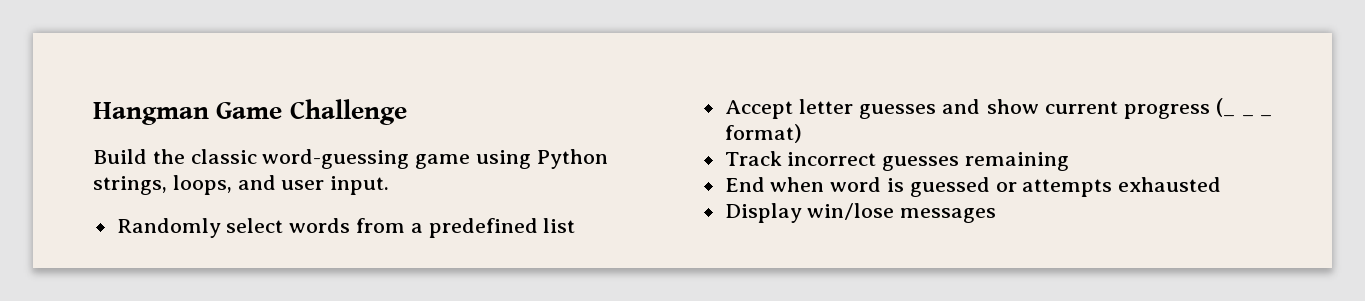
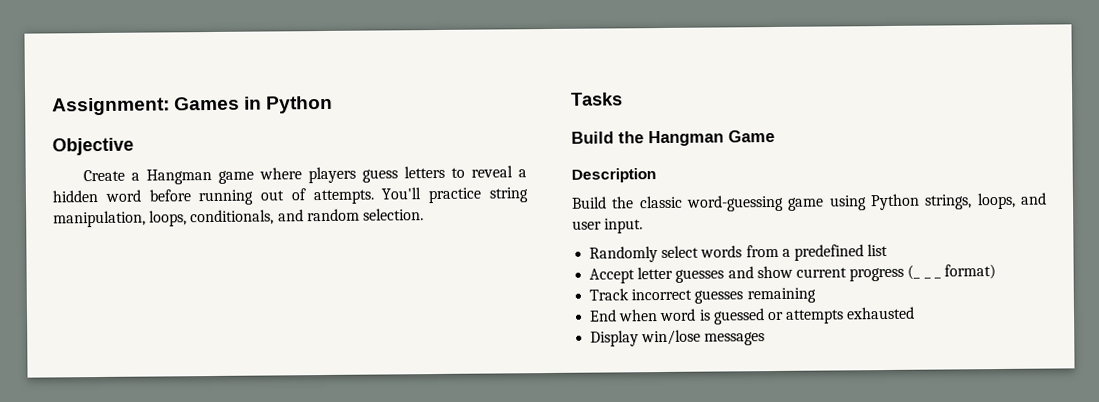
(93, 113) none -> [52,95,334,116] [52,137,134,156] [82,165,527,185] [52,187,529,206] [53,208,424,228] [571,92,623,106] [571,131,644,144] Assignment: Games in Python // Objective // Create a Hangman game where players guess letters to reveal a hidden word before running out of attempts. You'll practice string manipulation, loops, conditionals, and random selection. // Tasks // Build the
[289,99,407,125] Challenge -> [571,168,656,183] // Description

